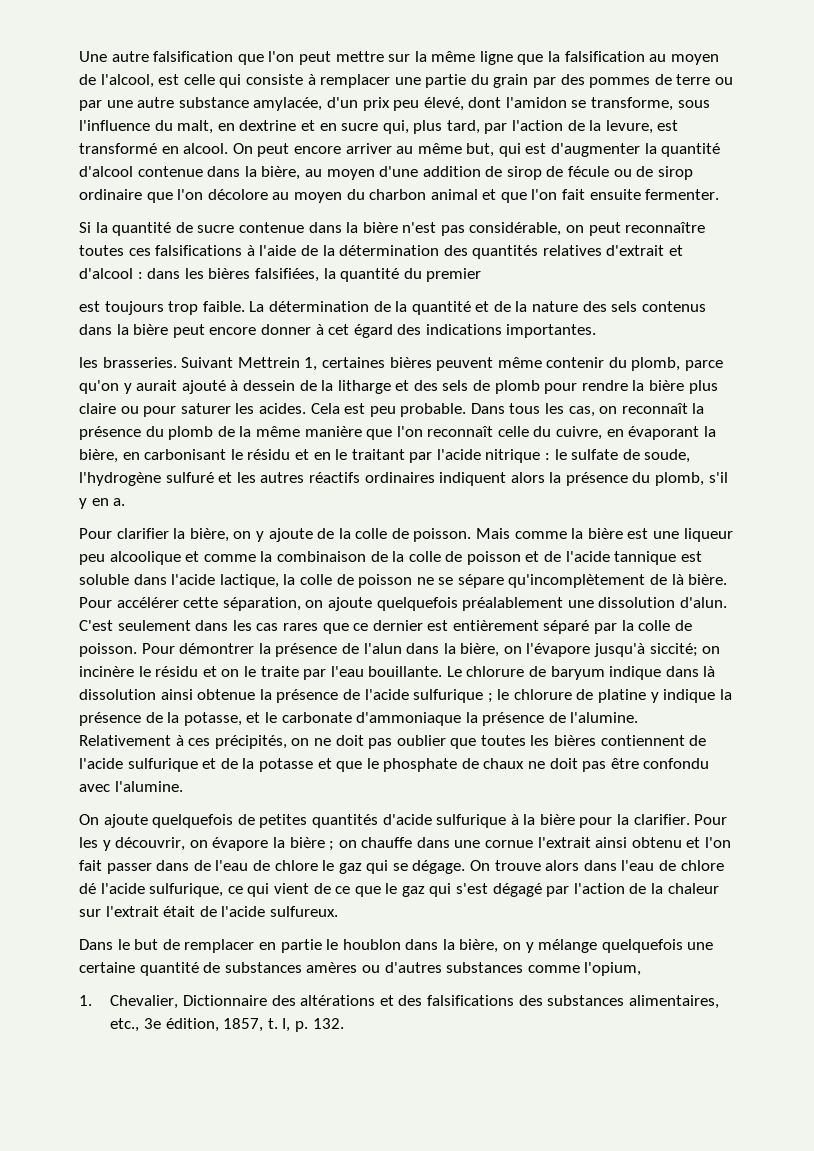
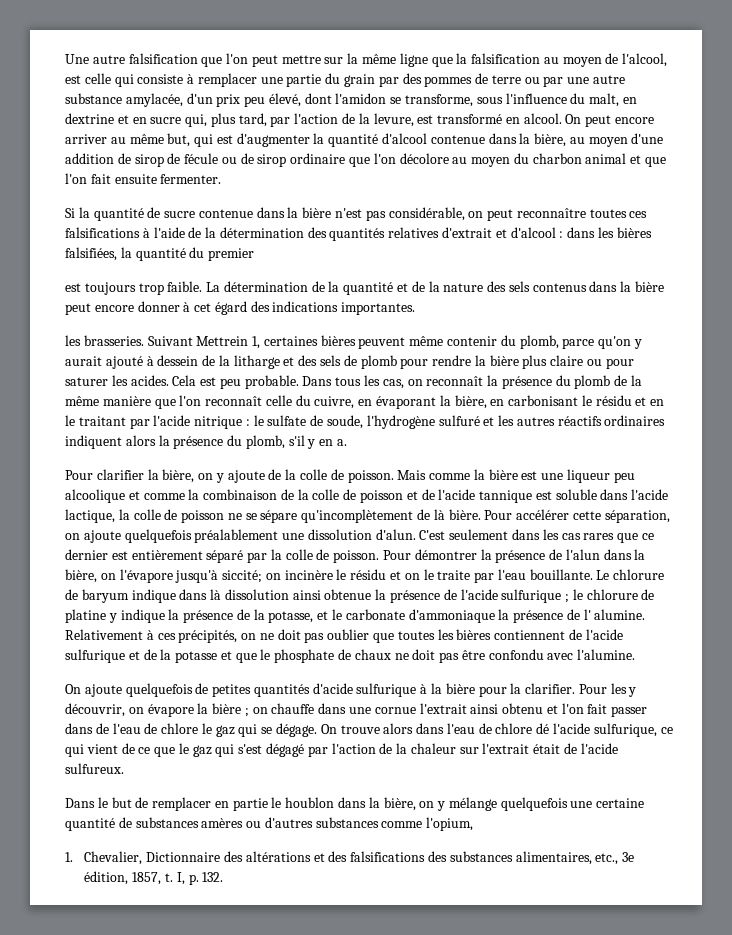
[570,712,639,723] l'alumine. -> [583,609,646,620] l' alumine.

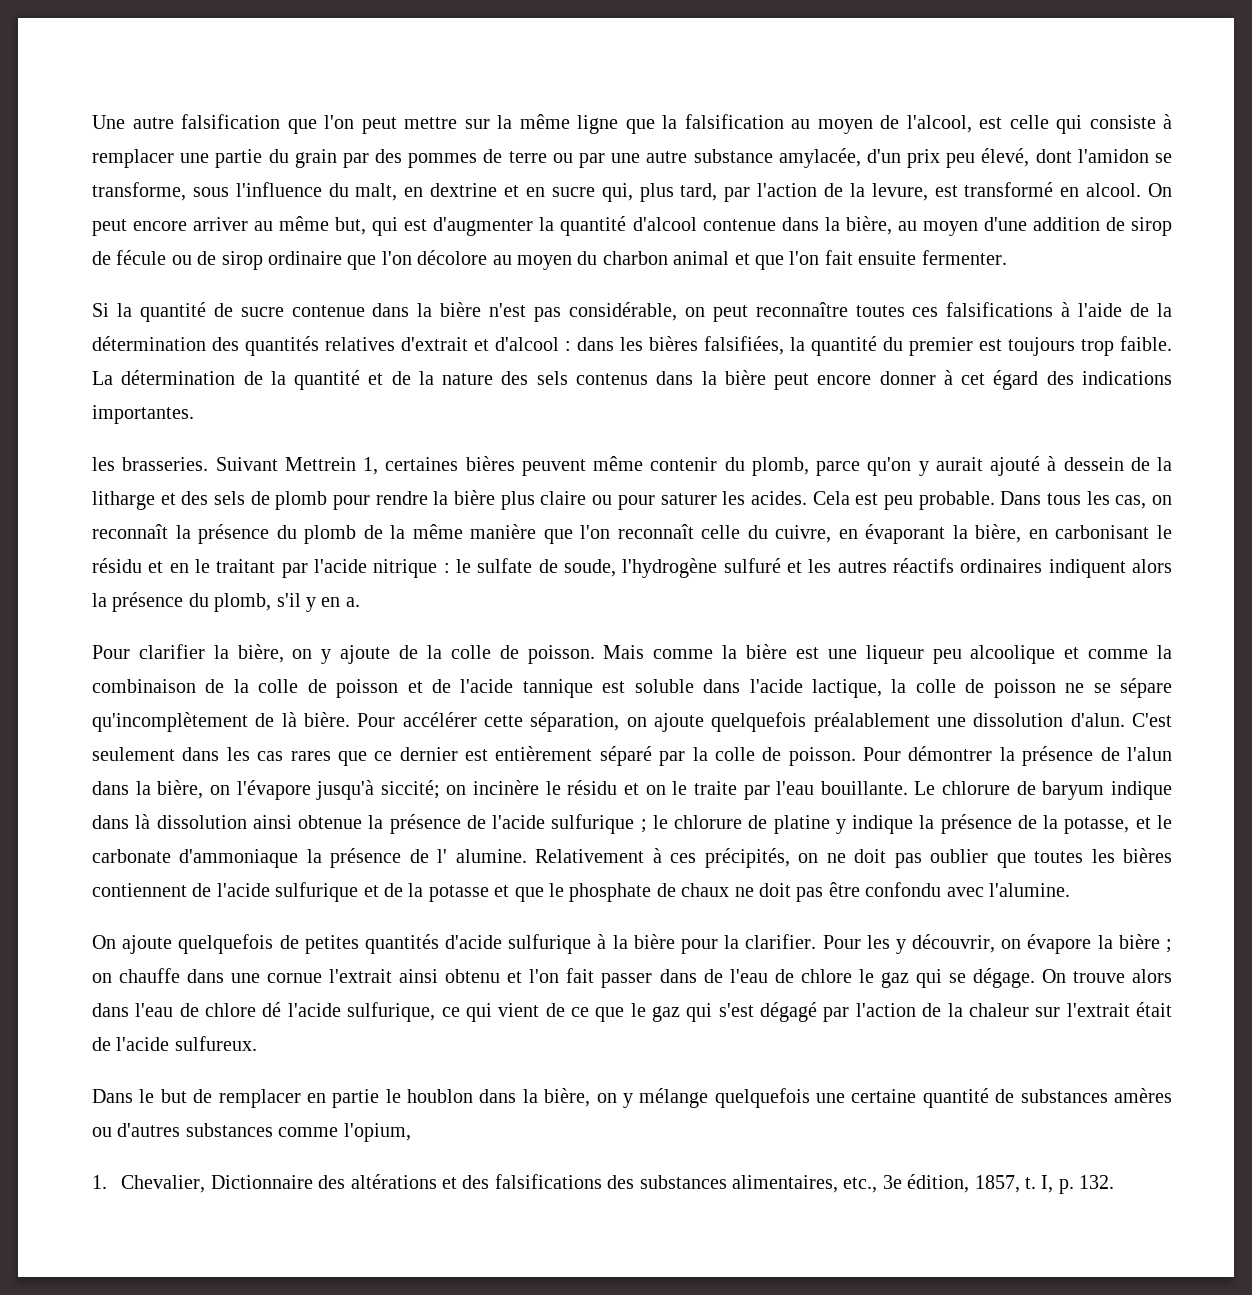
(255, 254) // -> (973, 346) none

